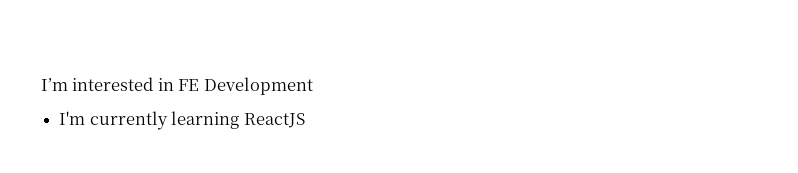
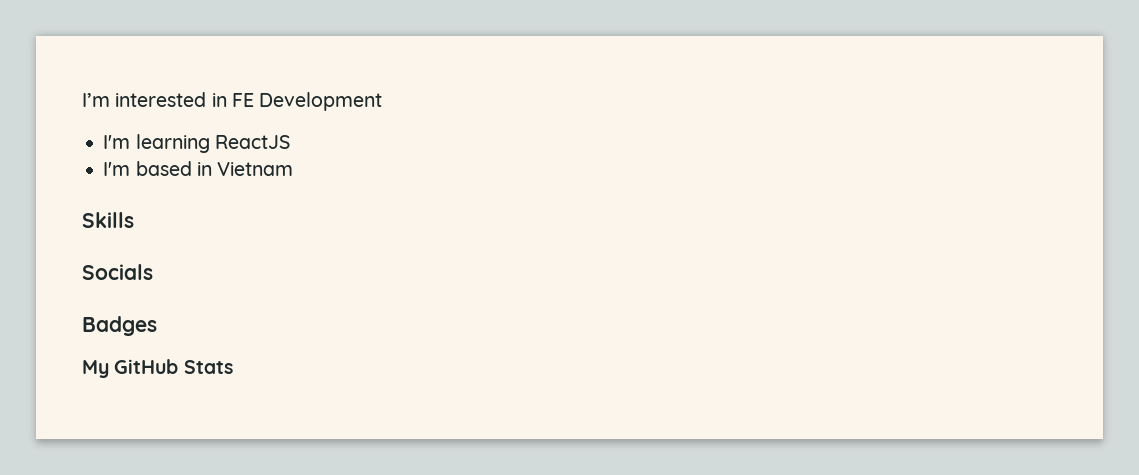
[89,111,168,130] currently -> (131, 142) none
(305, 120) none -> [103,161,294,176] [82,212,134,228] [82,264,153,280] [82,316,157,336] [82,359,233,378] // I'm based in Vietnam // Skills // Socials // Badges // My GitHub Stats

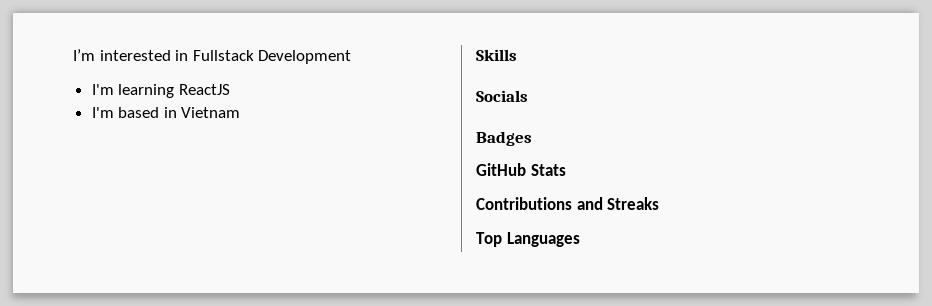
[231,93,254,107] FE -> [192,50,254,61] Fullstack
[82,360,109,378] My -> (532, 138) none
(233, 367) none -> [476,197,660,210] [476,232,580,247] // Contributions and Streaks // Top Languages

